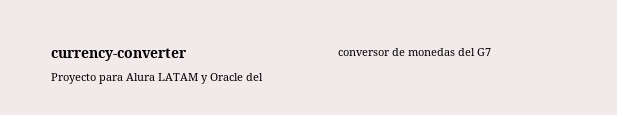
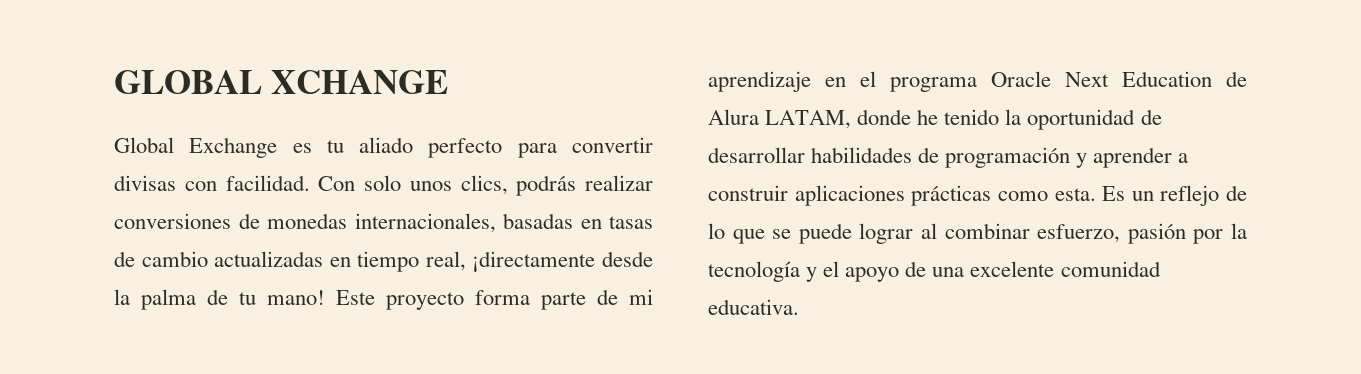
[51,48,187,61] [51,73,263,84] [338,48,491,56] currency-converter // Proyecto para Alura LATAM y Oracle del conversor de monedas del G7 -> [114,70,449,94] [114,137,653,158] [114,175,653,196] [114,213,653,233] [114,251,653,273] [114,289,653,310] [708,71,1247,92] [708,109,1162,130] [708,147,1189,168] [708,185,1247,206] [708,223,1247,244] [708,261,1161,282] [708,299,799,315] GLOBAL XCHANGE // Global Exchange es tu aliado perfecto para convertir divisas con facilidad. Con solo unos clics, podrás realizar conversiones de monedas internacionales, basadas en tasas de cambio actualizadas en tiempo real, ¡directamente desde la palma de tu mano! Este proyecto forma parte de mi aprendizaje en el programa Oracle Next Education de Alura LATAM, donde he tenido la oportunidad de desarrollar habilidades de programación y aprender a construir aplicaciones prácticas como esta. Es un reflejo de lo que se puede lograr al combinar esfuerzo, pasión por la tecnología y el apoyo de una excelente comunidad educativa.

